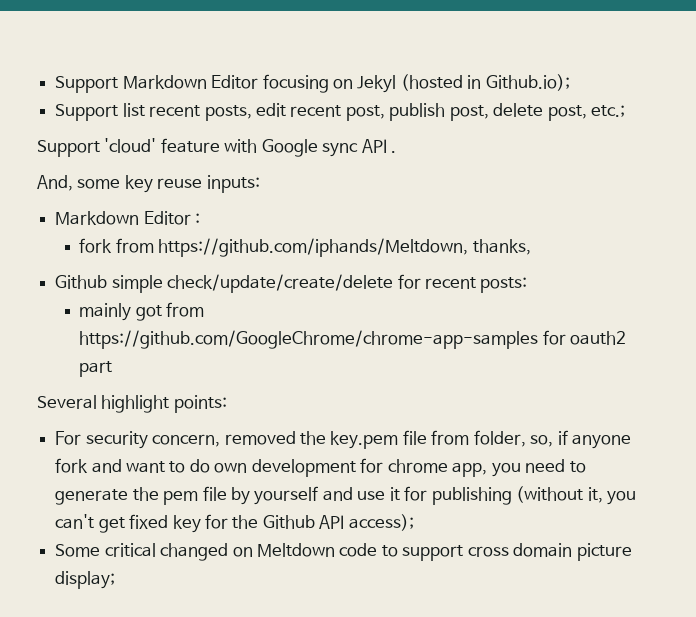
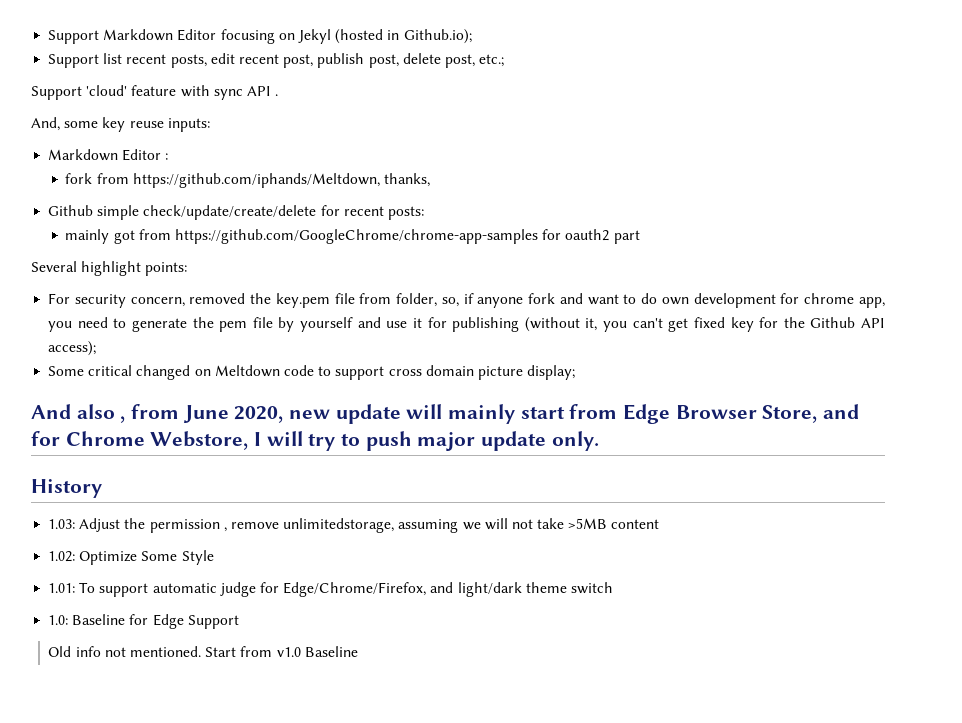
[261,139,318,157] Google -> (210, 91) none
(116, 580) none -> [31,404,860,424] [31,431,599,451] [31,479,102,498] [48,518,660,533] [48,550,214,565] [48,582,613,597] [48,614,239,629] [48,646,358,657] // And also , from June 2020, new update will mainly start from Edge Browser Store, and for Chrome Webstore, I will try to push major update only. // History // 1.03: Adjust the permission , remove unlimitedstorage, assuming we will not take >5MB content // 1.02: Optimize Some Style // 1.01: To support automatic judge for Edge/Chrome/Firefox, and light/dark theme switch // 1.0: Baseline for Edge Support // Old info not mentioned. Start from v1.0 Baseline

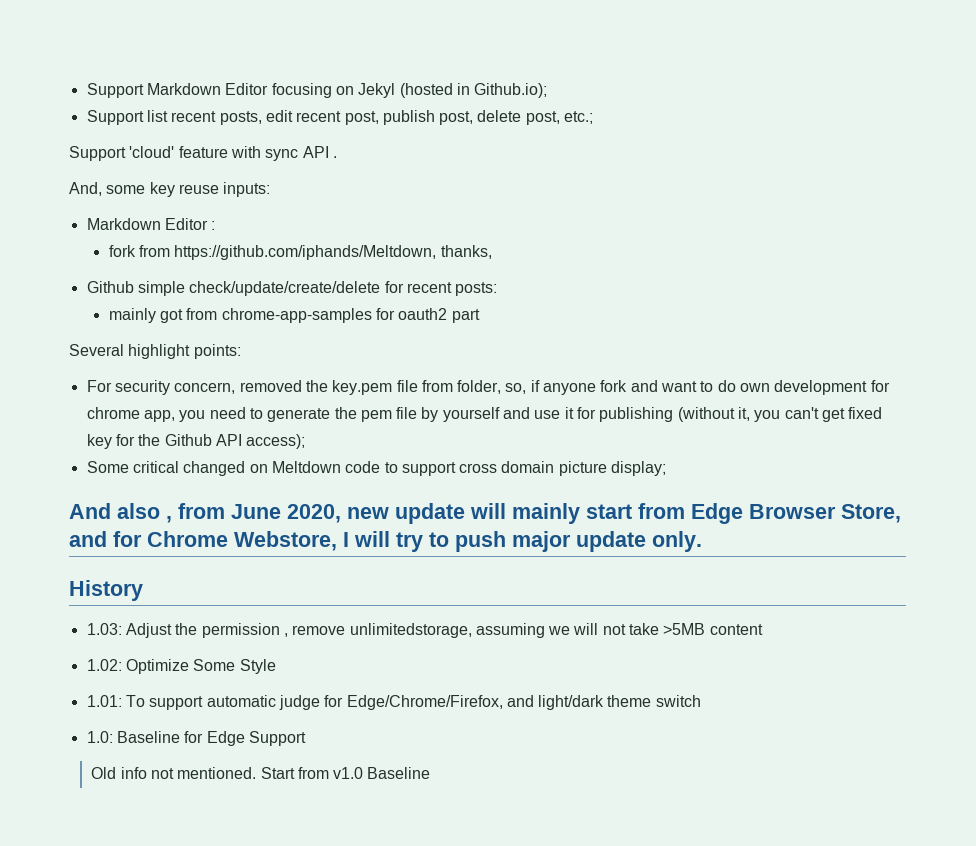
[175,229,539,244] https://github.com/GoogleChrome/chrome-app-samples -> [221,308,372,323] chrome-app-samples

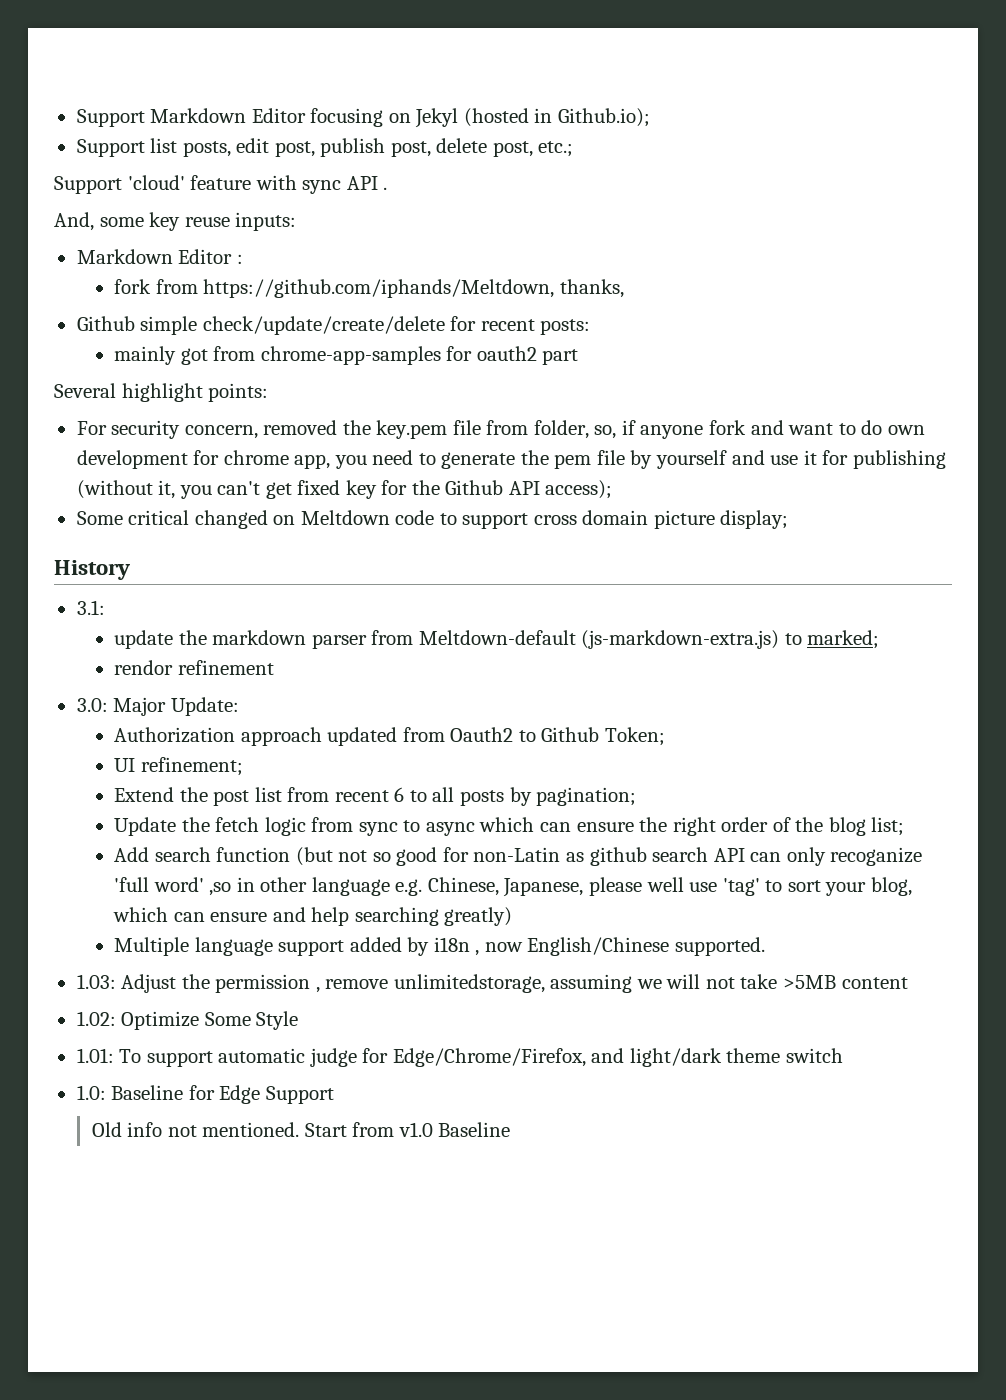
[171,111,217,122] recent -> (178, 145) none
[296,111,342,122] recent -> (270, 145) none
[69,503,901,524] [69,531,702,552] [69,580,143,601] And also , from June 2020, new update will mainly start from Edge Browser Store, and for Chrome Webstore, I will try to push major update only. // History -> [54,560,130,580] [76,600,105,615] [114,630,880,649] [114,660,274,675] [76,697,239,716] [114,727,665,746] [114,757,243,776] [114,787,637,806] [114,817,905,836] [114,847,923,866] [114,877,912,897] [113,907,513,926] [114,937,765,956] History // 3.1: // update the markdown parser from Meltdown-default (js-markdown-extra.js) to marked; // rendor refinement // 3.0: Major Update: // Authorization approach updated from Oauth2 to Github Token; // UI refinement; // Extend the post list from recent 6 to all posts by pagination; // Update the fetch logic from sync to async which can ensure the right order of the blog list; // Add search function (but not so good for non-Latin as github search API can only recoganize 'full word' ,so in other language e.g. Chinese, Japanese, please well use 'tag' to sort your blog, which can ensure and help searching greatly) // Multiple language support added by i18n , now English/Chinese supported.

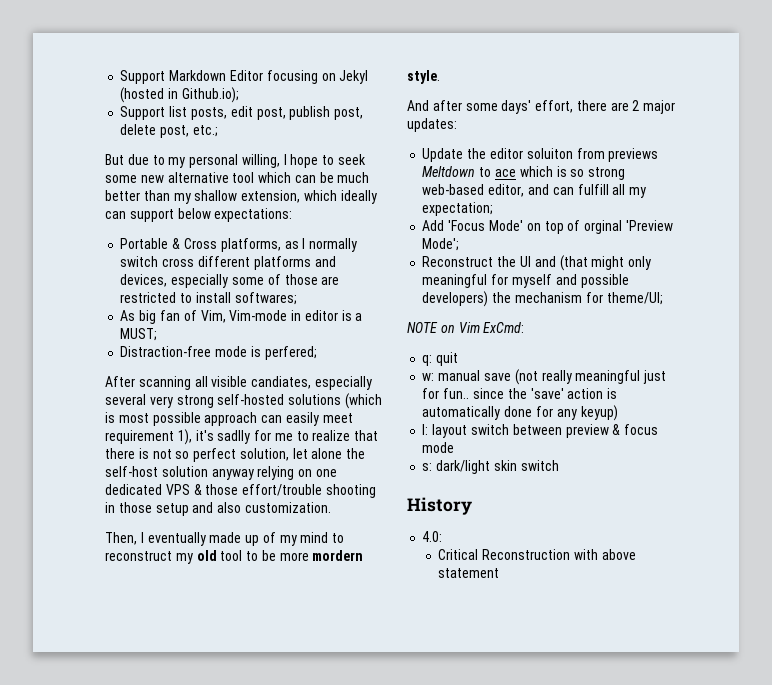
[54,175,388,194] [54,212,297,231] [76,249,243,264] [114,279,624,298] [76,316,591,335] [114,346,579,365] [54,383,269,402] [76,420,925,439] [76,450,946,469] [76,480,613,499] [76,510,789,529] [54,560,130,580] [76,600,105,615] [114,630,880,649] [114,660,274,675] [76,697,239,716] [114,727,665,746] [114,757,243,776] [114,787,637,806] [114,817,905,836] [114,847,923,866] [114,877,912,897] [113,907,513,926] [114,937,765,956] [76,974,908,993] [76,1011,299,1030] [76,1048,843,1067] [76,1085,334,1104] [91,1122,511,1137] Support 'cloud' feature with sync API . // And, some key reuse inputs: // Markdown Editor : // fork from https://github.com/iphands/Meltdown, thanks, // Github simple check/update/create/delete for recent posts: // mainly got from chrome-app-samples for oauth2 part // Several highlight points: // For security concern, removed the key.pem file from folder, so, if anyone fork and want to do own development for chrome app, you need to generate the pem file by yourself and use it for publishing (without it, you can't get fixed key for the Github API access); // Some critical changed on Meltdown code to support cross domain picture display; // History // 3.1: // update the markdown parser from Meltdown-default (js-markdown-extra.js) to marked; // rendor refinement // 3.0: Major Update: // Authorization approach updated from Oauth2 to Github Token; // UI refinement; // Extend the post list from recent 6 to all posts by pagination; // Update the fetch logic from sync to async which can ensure the right order of the blog list; // Add search function (but not so good for non-Latin as github search API can only recoganize 'full word' ,so in other language e.g. Chinese, Japanese, please well use 'tag' to sort your blog, which can ensure and help searching greatly) // Multiple language support added by i18n , now English/Chinese supported. // 1.03: Adjust the permission , remove unlimitedstorage, assuming we will not take >5MB content // 1.02: Optimize Some Style // 1.01: To support automatic judge for Edge/Chrome/Firefox, and light/dark theme switch // 1.0: Baseline for Edge Support // Old info not mentioned. Start from v1.0 Baseline -> [105,154,367,168] [105,172,370,183] [105,190,377,204] [105,208,293,222] [120,238,358,252] [120,256,336,270] [120,274,340,288] [120,292,297,305] [120,310,363,324] [120,328,158,341] [120,346,317,360] [105,376,372,390] [105,393,382,409] [105,412,353,426] [105,429,379,445] [105,448,366,462] [105,466,337,480] [105,484,376,498] [105,502,331,516] [105,532,345,546] [105,550,364,564] [407,70,440,84] [407,100,676,114] [407,118,457,132] [422,148,659,162] [422,166,626,180] [422,184,647,198] [422,202,494,216] [422,220,673,234] [422,238,460,251] [422,255,652,271] [422,274,629,288] [422,291,663,307] [407,322,525,333] [422,352,459,366] [422,369,667,385] [422,388,618,399] [422,405,618,421] [422,424,659,438] [422,442,455,453] [422,460,559,474] [407,497,472,515] [422,531,443,542] [438,549,636,560] [438,568,500,578] But due to my personal willing, I hope to seek some new alternative tool which can be much better than my shallow extension, which ideally can support below expectations: // Portable & Cross platforms, as I normally switch cross different platforms and devices, especially some of those are restricted to install softwares; // As big fan of Vim, Vim-mode in editor is a MUST; // Distraction-free mode is perfered; // After scanning all visible candiates, especially several very strong self-hosted solutions (which is most possible approach can easily meet requirement 1), it's sadlly for me to realize that there is not so perfect solution, let alone the self-host solution anyway relying on one dedicated VPS & those effort/trouble shooting in those setup and also customization. // Then, I eventually made up of my mind to reconstruct my old tool to be more mordern style. // And after some days' effort, there are 2 major updates: // Update the editor soluiton from previews Meltdown to ace which is so strong web-based editor, and can fulfill all my expectation; // Add 'Focus Mode' on top of orginal 'Preview Mode'; // Reconstruct the UI and (that might only meaningful for myself and possible developers) the mechanism for theme/UI; // NOTE on Vim ExCmd: // q: quit // w: manual save (not really meaningful just for fun.. since the 'save' action is automatically done for any keyup) // l: layout switch between preview & focus mode // s: dark/light skin switch // History // 4.0: // Critical Reconstruction with above statement

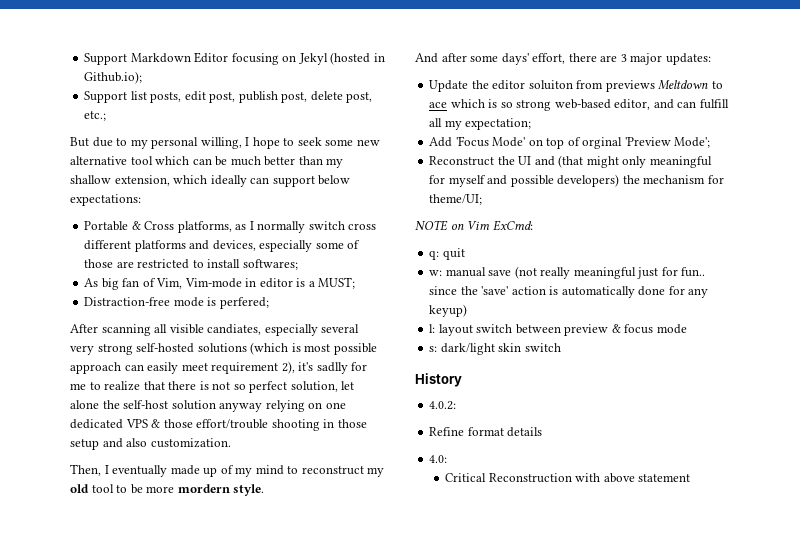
[177,429,192,445] 1), -> [281,361,295,374] 2),
[632,100,640,111] 2 -> [620,54,627,62] 3
(472, 506) none -> [429,401,457,410] [429,427,543,437] // 4.0.2: // Refine format details

